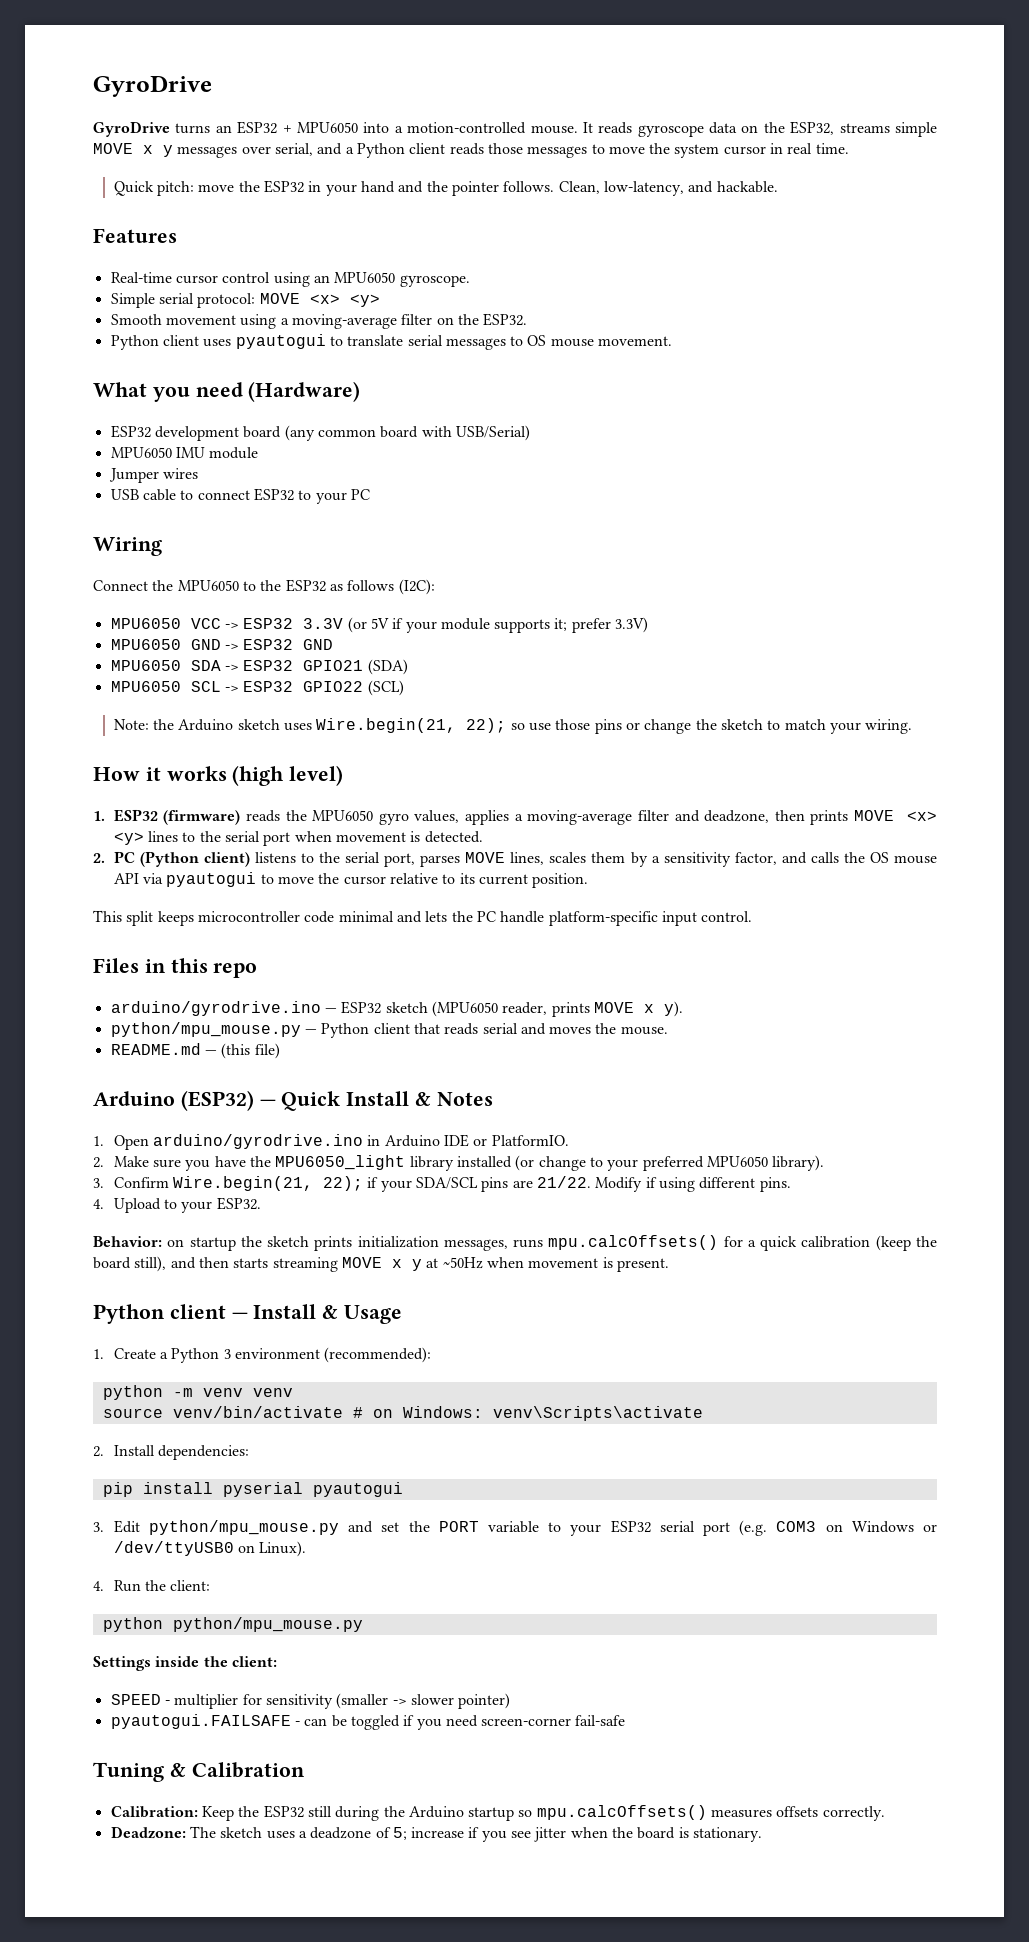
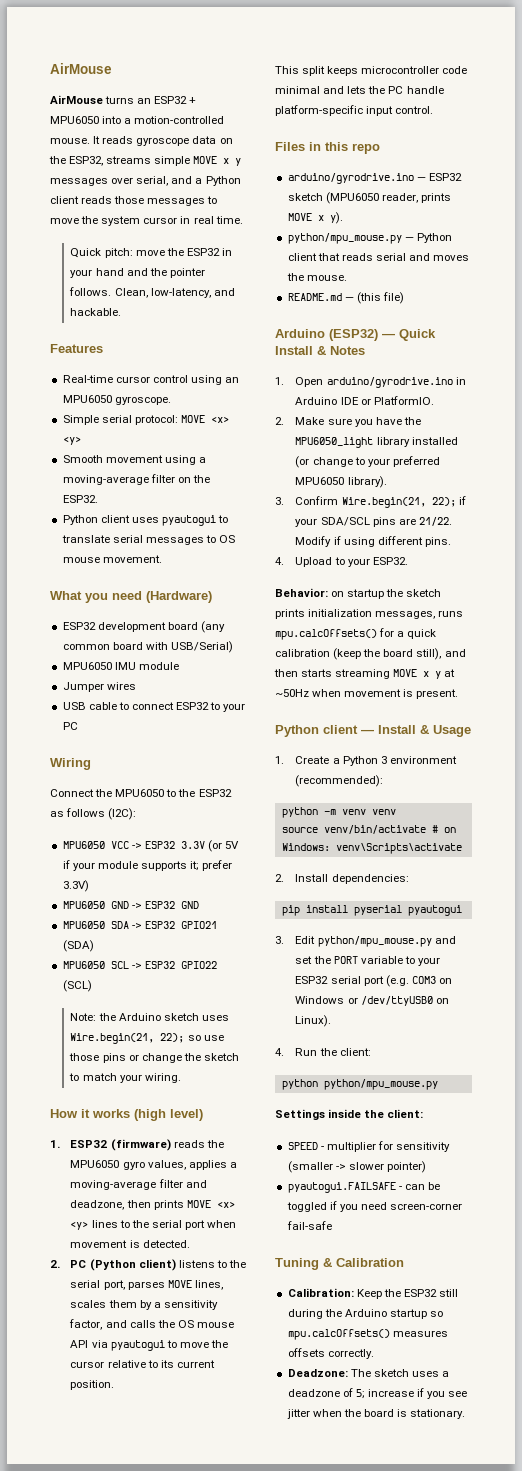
[93,75,212,97] [93,121,170,137] GyroDrive // GyroDrive -> [50,63,112,74] [50,95,103,104] AirMouse // AirMouse

